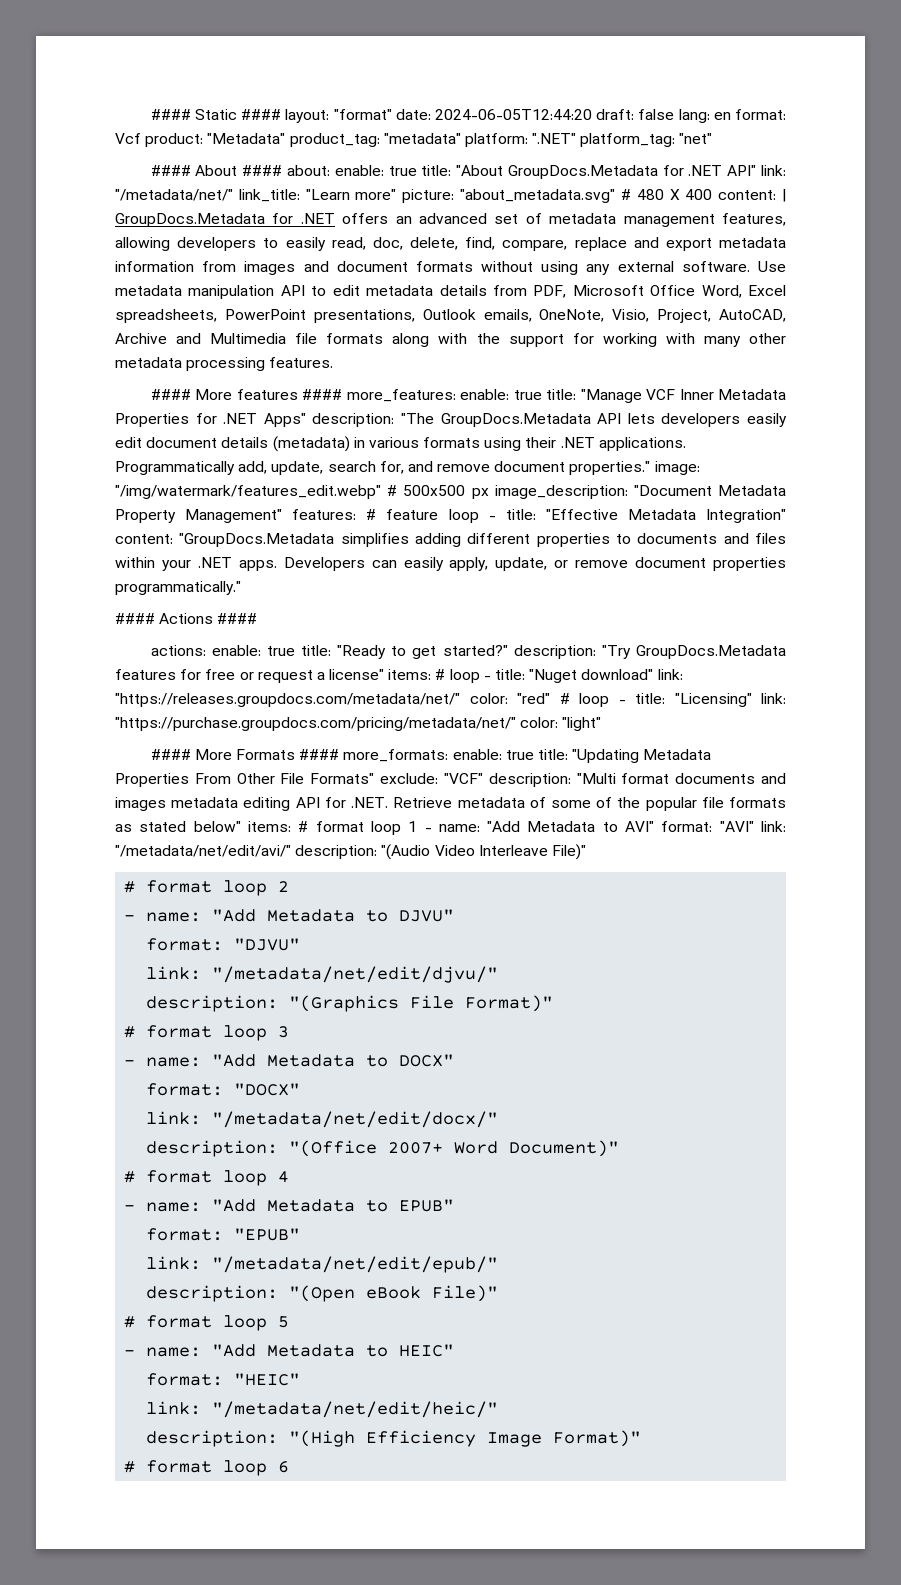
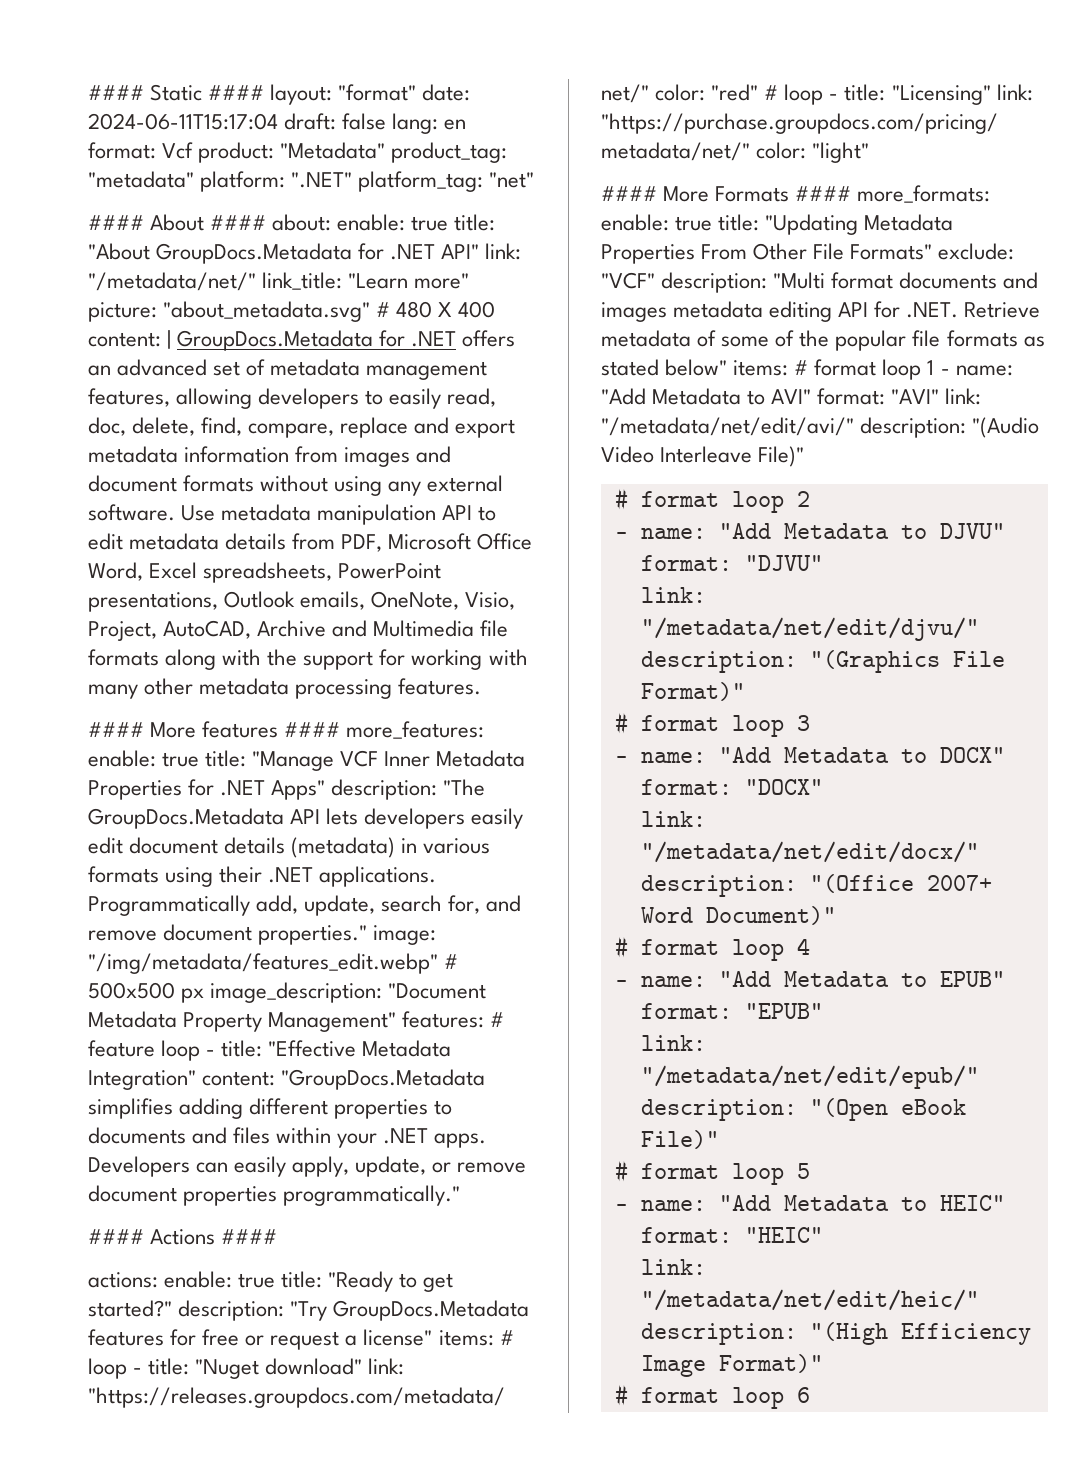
[434,109,592,120] 2024-06-05T12:44:20 -> [88,113,278,130] 2024-06-11T15:17:04
[115,485,381,499] "/img/watermark/features_edit.webp" -> [88,953,438,974] "/img/metadata/features_edit.webp"

